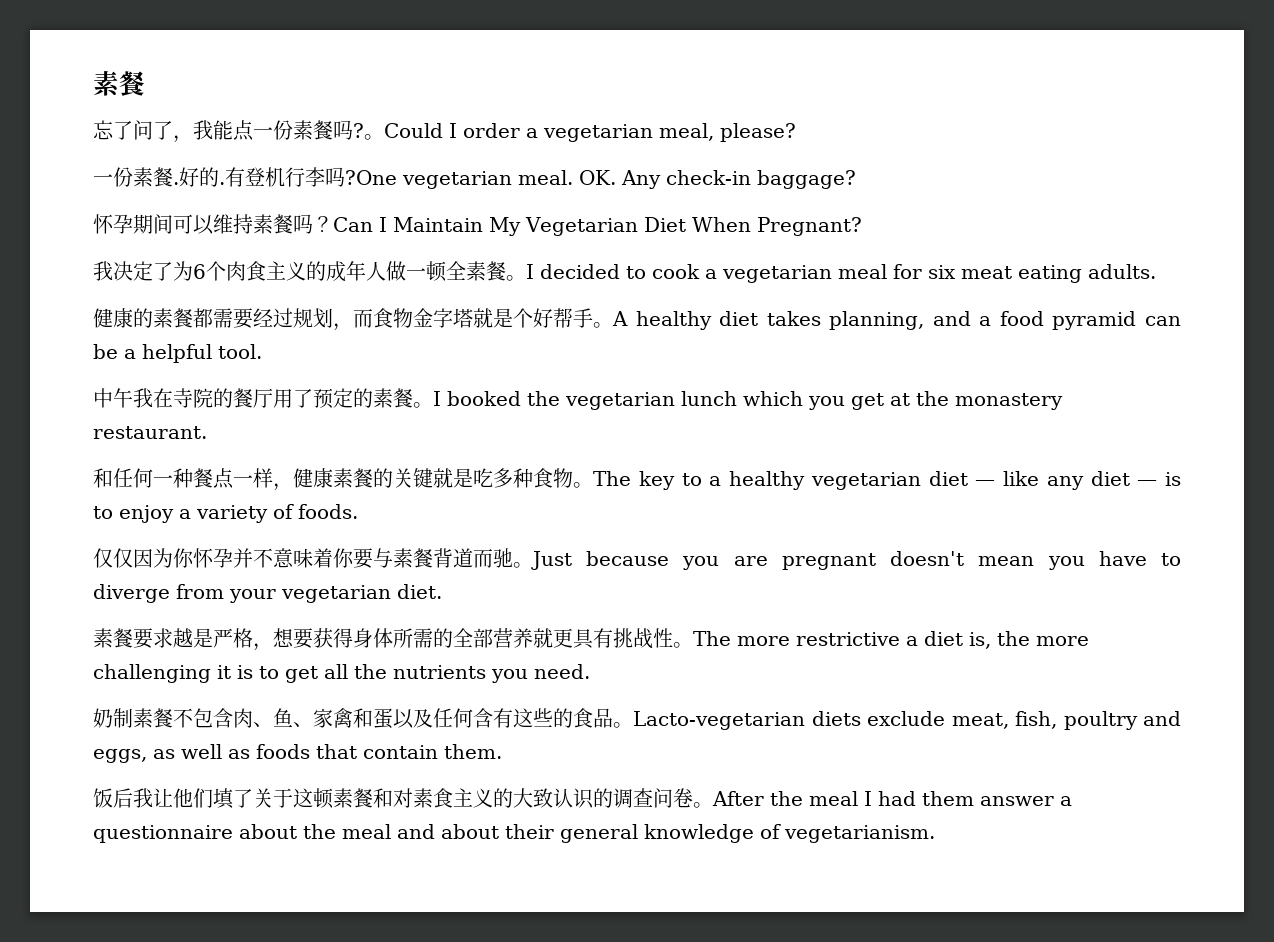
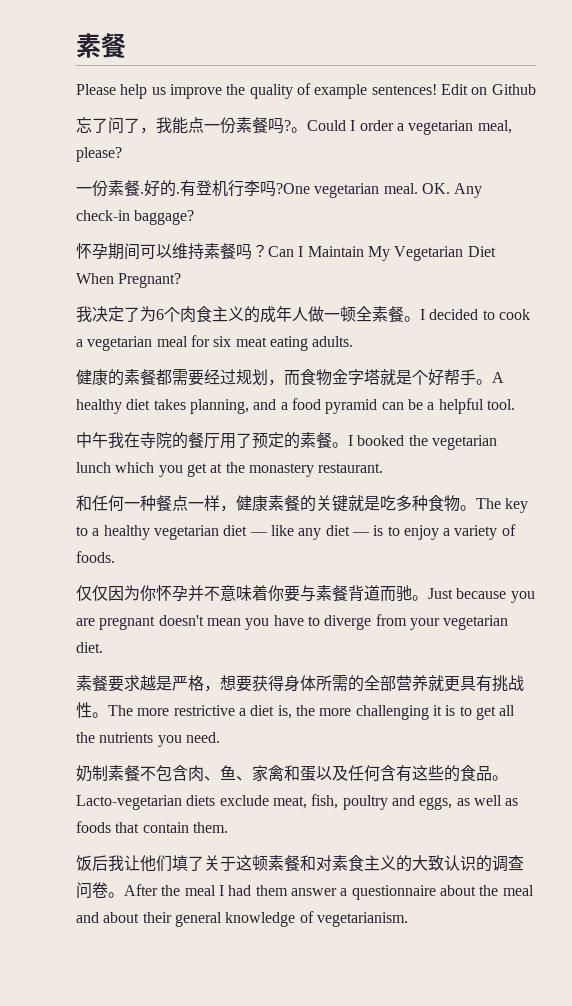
[93,71,145,96] 素餐 -> [76,33,126,58] [76,83,536,99] 素餐 // Please help us improve the quality of example sentences! Edit on Github

